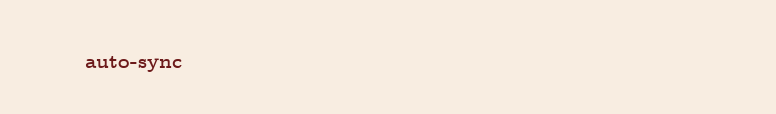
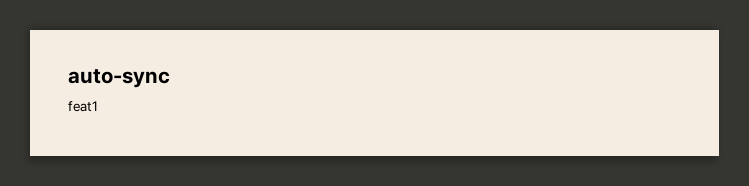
(182, 64) none -> [68,101,98,112] // feat1

